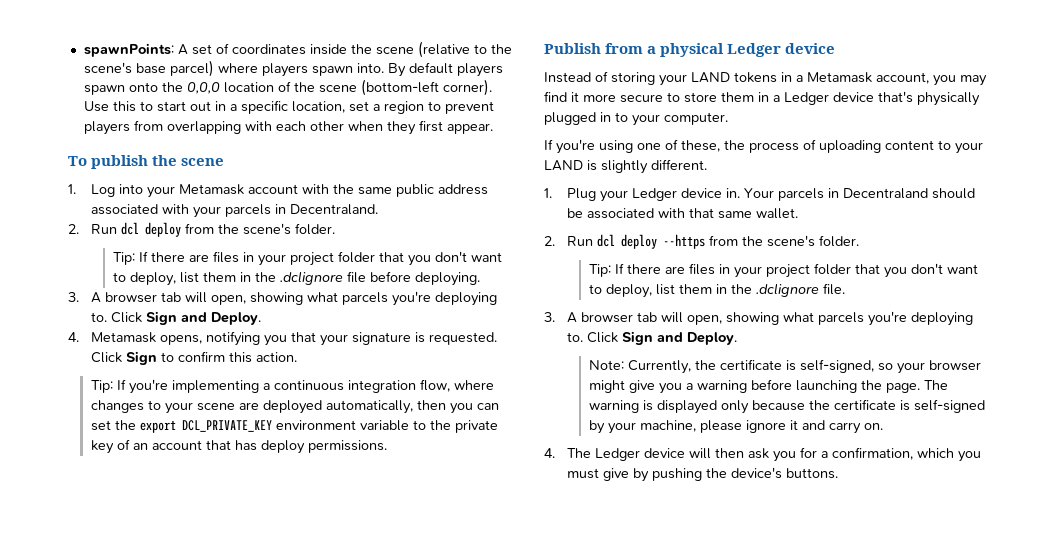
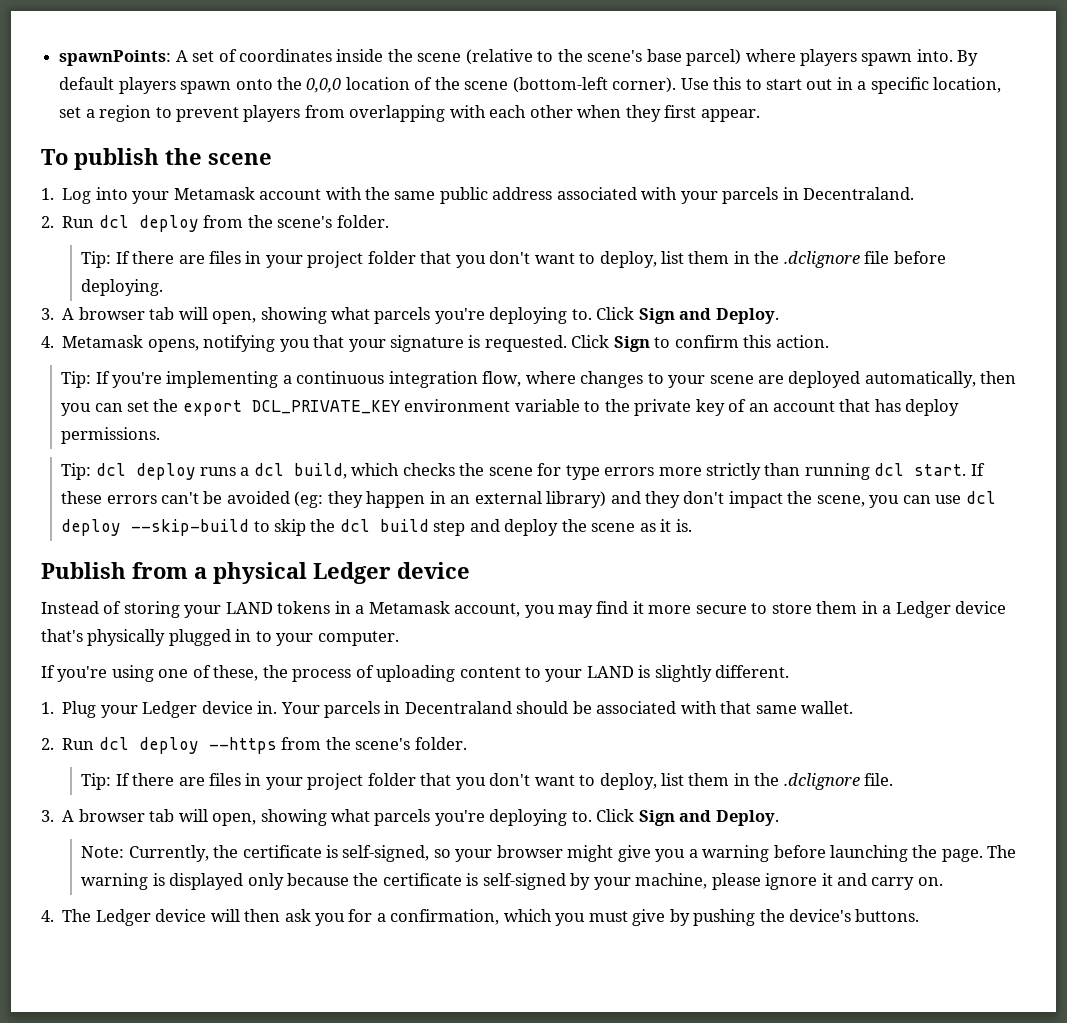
(387, 446) none -> [61,463,985,480] [61,491,996,508] [61,519,692,536] // Tip: dcl deploy runs a dcl build, which checks the scene for type errors more strictly than running dcl start. If these errors can't be avoided (eg: they happen in an external library) and they don't impact the scene, you can use dcl deploy --skip-build to skip the dcl build step and deploy the scene as it is.

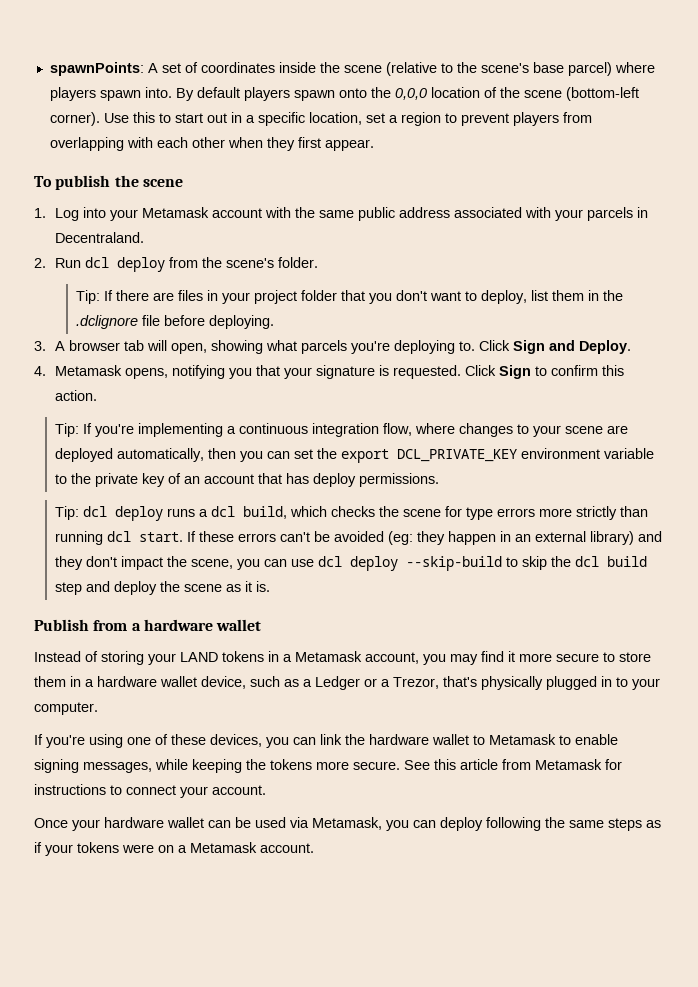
[213,562,470,584] physical Ledger device -> [143,619,262,631] hardware wallet
[895,601,1007,618] Ledger device -> [97,676,439,690] hardware wallet device, such as a Ledger or a Trezor,
[213,665,790,682] [41,701,854,718] [41,737,467,754] [81,773,894,790] [41,809,779,826] [81,845,1017,862] [81,873,943,890] [41,909,920,926] these, the process of uploading content to your LAND is slightly different. // 1. Plug your Ledger device in. Your parcels in Decentraland should be associated with that same wallet. // 2. Run dcl deploy --https from the scene's folder. // Tip: If there are files in your project folder that you don't want to deploy, list them in the .dclignore file. // 3. A browser tab will open, showing what parcels you're deploying to. Click Sign and Deploy. // Note: Currently, the certificate is self-signed, so your browser might give you a warning before launching the page. The warning is displayed only because the certificate is self-signed by your machine, please ignore it and carry on. // 4. The Ledger device will then ask you for a confirmation, which you must give by pushing the device's buttons. -> [171,734,618,748] [34,759,622,773] [34,784,266,798] [34,817,661,831] [34,842,314,856] these devices, you can link the hardware wallet to Metamask to enable signing messages, while keeping the tokens more secure. See this article from Metamask for instructions to connect your account. // Once your hardware wallet can be used via Metamask, you can deploy following the same steps as if your tokens were on a Metamask account.

